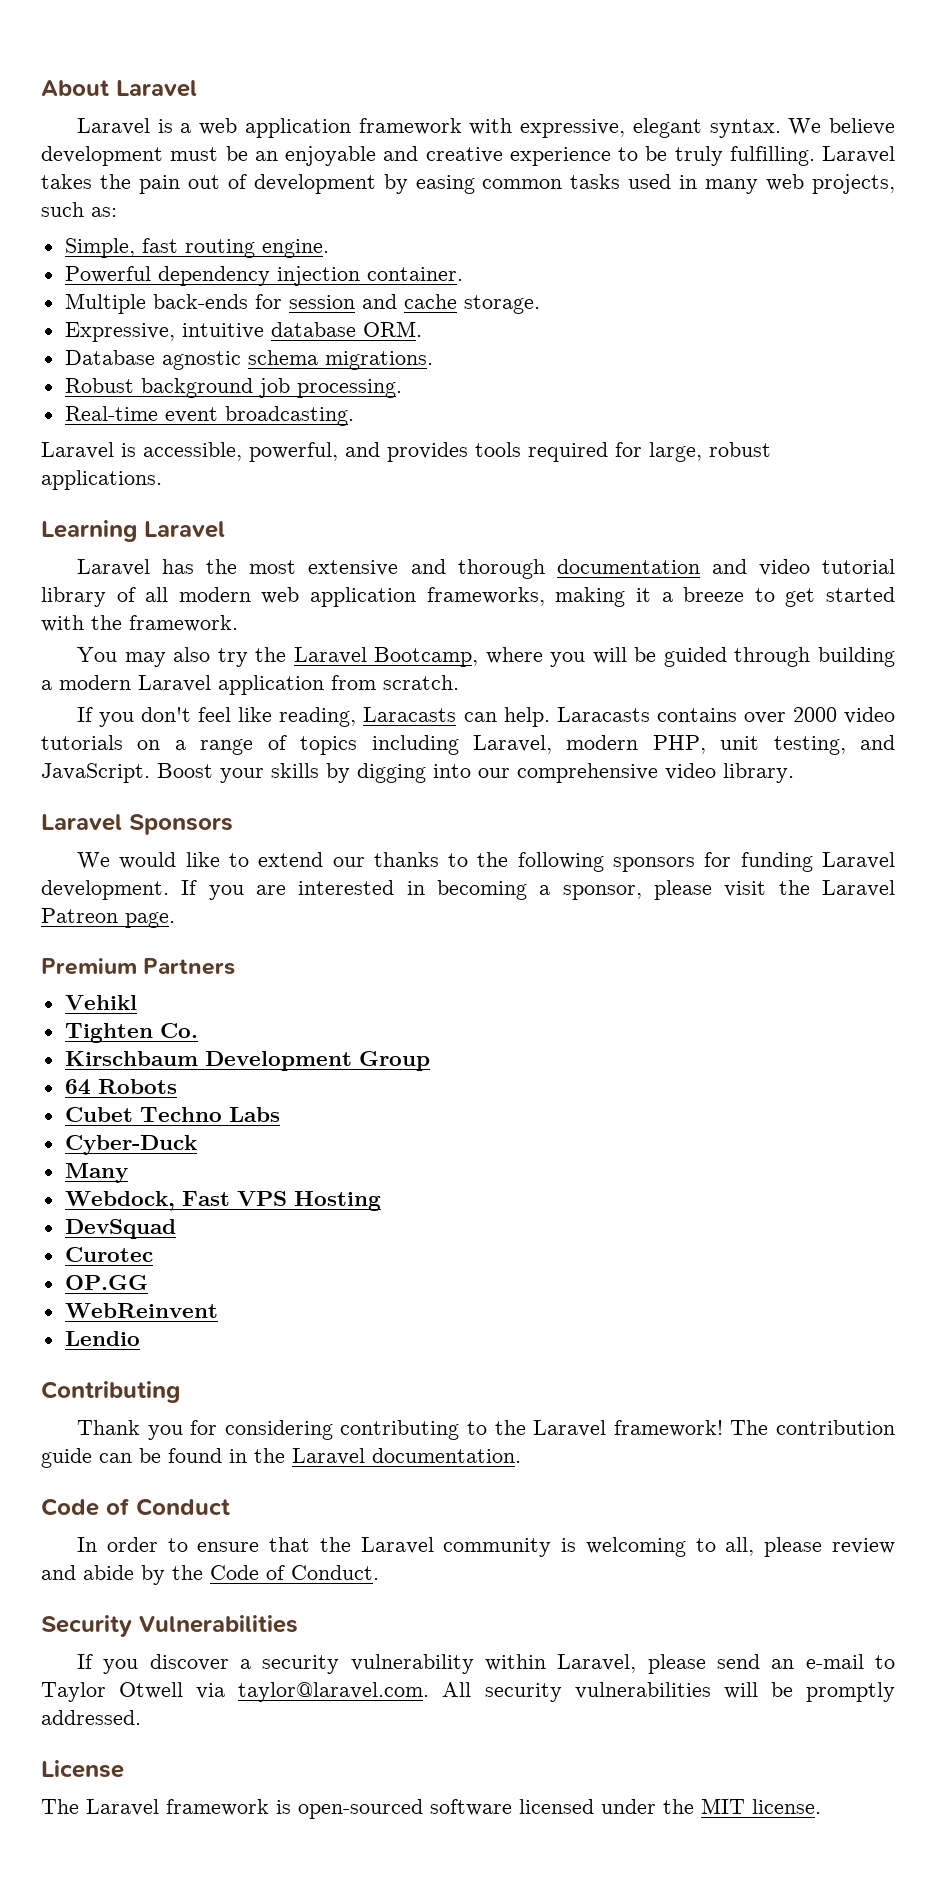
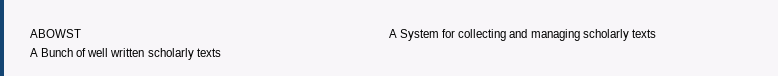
[41,80,197,97] [77,118,896,138] [41,146,895,166] [41,174,896,194] [41,202,117,217] [64,238,329,258] [64,266,463,286] [64,293,540,314] [64,321,422,342] [64,350,433,370] [64,378,402,398] [64,406,354,426] [41,442,771,462] [41,470,162,490] [41,520,225,542] [77,559,895,579] [41,587,896,607] [41,615,238,632] [77,647,895,667] [41,675,459,695] [77,707,895,727] [41,735,895,755] [41,763,794,783] [41,814,233,835] [77,852,896,872] [41,880,896,900] [41,908,175,928] [41,958,236,975] [64,995,137,1010] [64,1023,198,1043] [64,1051,430,1071] [64,1079,177,1095] [64,1107,280,1122] [64,1135,197,1155] [64,1163,128,1183] [64,1191,381,1211] [64,1219,176,1239] [64,1247,153,1262] [64,1275,148,1290] [64,1303,218,1318] [64,1331,140,1346] [41,1381,180,1403] [77,1420,895,1440] [41,1448,521,1468] [41,1498,230,1516] [77,1537,896,1557] [41,1565,379,1585] [41,1615,298,1637] [77,1654,895,1674] [41,1682,895,1702] [41,1710,141,1725] [41,1760,124,1778] [41,1798,821,1819] About Laravel // Laravel is a web application framework with expressive, elegant syntax. We believe development must be an enjoyable and creative experience to be truly fulfilling. Laravel takes the pain out of development by easing common tasks used in many web projects, such as: // Simple, fast routing engine. // Powerful dependency injection container. // Multiple back-ends for session and cache storage. // Expressive, intuitive database ORM. // Database agnostic schema migrations. // Robust background job processing. // Real-time event broadcasting. // Laravel is accessible, powerful, and provides tools required for large, robust applications. // Learning Laravel // Laravel has the most extensive and thorough documentation and video tutorial library of all modern web application frameworks, making it a breeze to get started with the framework. // You may also try the Laravel Bootcamp, where you will be guided through building a modern Laravel application from scratch. // If you don't feel like reading, Laracasts can help. Laracasts contains over 2000 video tutorials on a range of topics including Laravel, modern PHP, unit testing, and JavaScript. Boost your skills by digging into our comprehensive video library. // Laravel Sponsors // We would like to extend our thanks to the following sponsors for funding Laravel development. If you are interested in becoming a sponsor, please visit the Laravel Patreon page. // Premium Partners // Vehikl // Tighten Co. // Kirschbaum Development Group // 64 Robots // Cubet Techno Labs // Cyber-Duck // Many // Webdock, Fast VPS Hosting // DevSquad // Curotec // OP.GG // WebReinvent // Lendio // Contributing // Thank you for considering contributing to the Laravel framework! The contribution guide can be found in the Laravel documentation. // Code of Conduct // In order to ensure that the Laravel community is welcoming to all, please review and abide by the Code of Conduct. // Security Vulnerabilities // If you discover a security vulnerability within Laravel, please send an e-mail to Taylor Otwell via taylor@laravel.com. All security vulnerabilities will be promptly addressed. // License // The Laravel framework is open-sourced software licensed under the MIT license. -> [30,29,81,38] [30,48,221,60] [389,29,656,41] ABOWST // A Bunch of well written scholarly texts // A System for collecting and managing scholarly texts

